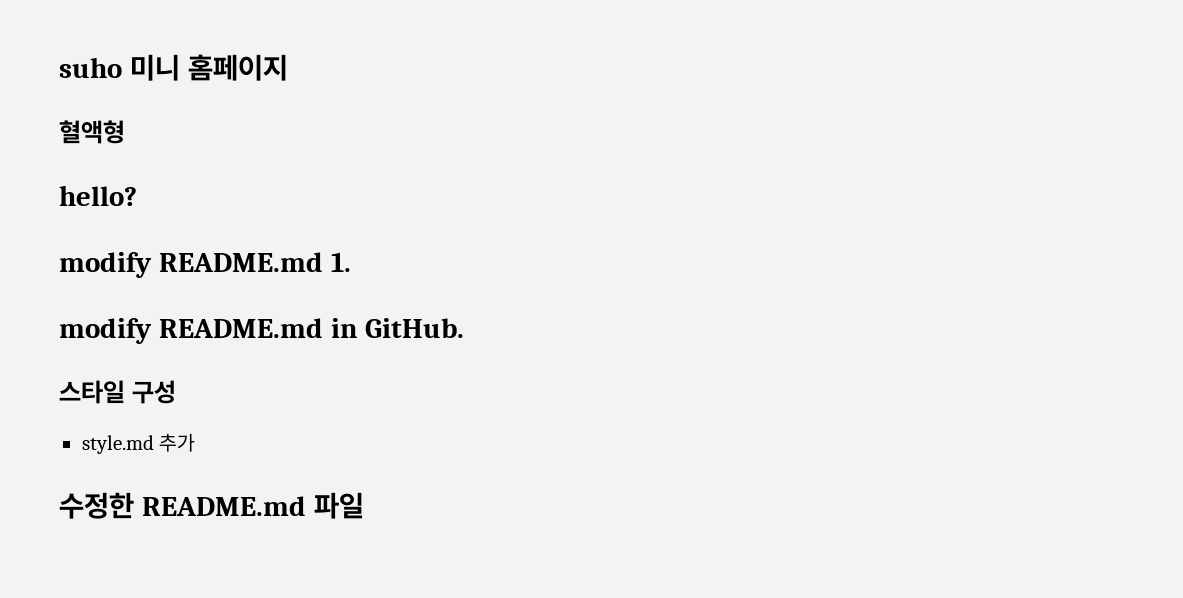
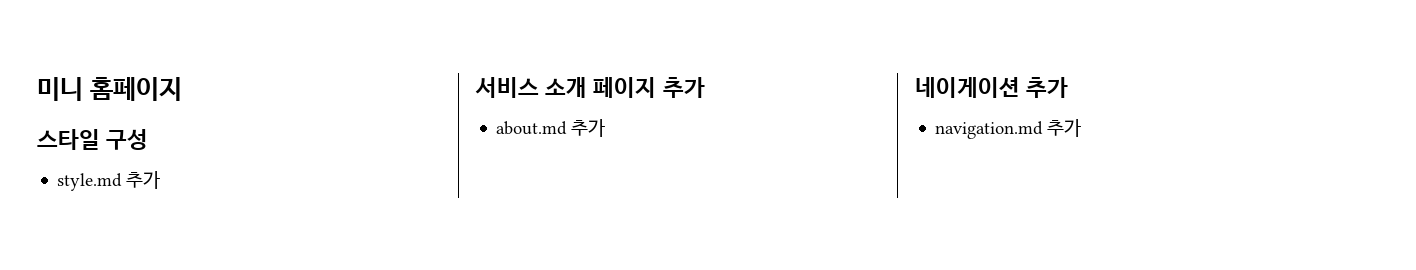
[59,57,122,78] suho -> (37, 89) none
[59,120,125,144] [59,185,137,206] [59,252,351,278] [59,318,465,344] [59,380,176,404] [81,433,196,454] [59,492,364,519] 혈액형 // hello? // modify README.md 1. // modify README.md in GitHub. // 스타일 구성 // style.md 추가 // 수정한 README.md 파일 -> [37,129,149,150] [57,171,161,191] [475,77,705,98] [496,119,606,137] [915,77,1069,98] [935,119,1082,139] 스타일 구성 // style.md 추가 // 서비스 소개 페이지 추가 // about.md 추가 // 네이게이션 추가 // navigation.md 추가

